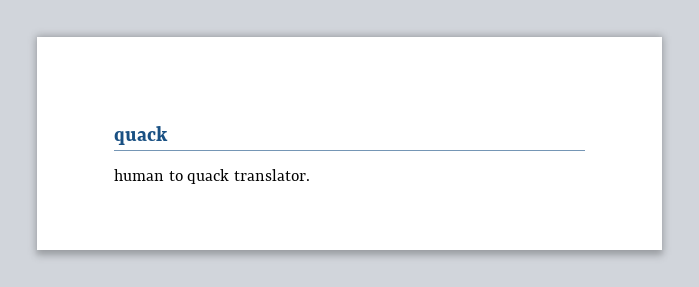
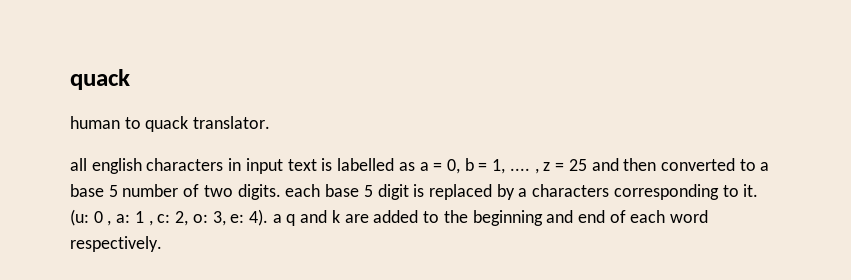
(311, 175) none -> [70,158,770,174] [70,184,759,200] [70,209,709,226] [70,236,162,252] // all english characters in input text is labelled as a = 0, b = 1, .... , z = 25 and then converted to a base 5 number of two digits. each base 5 digit is replaced by a characters corresponding to it. (u: 0 , a: 1 , c: 2, o: 3, e: 4). a q and k are added to the beginning and end of each word respectively.

